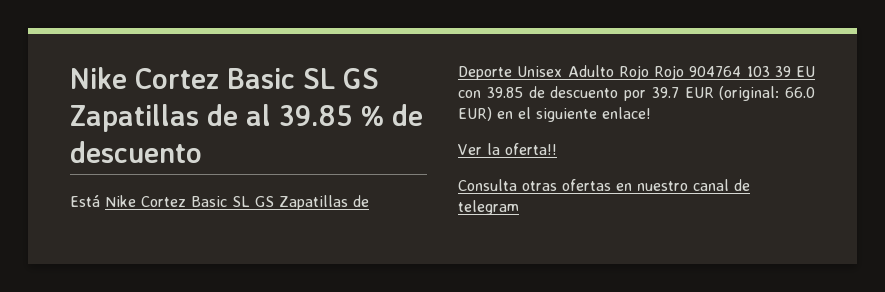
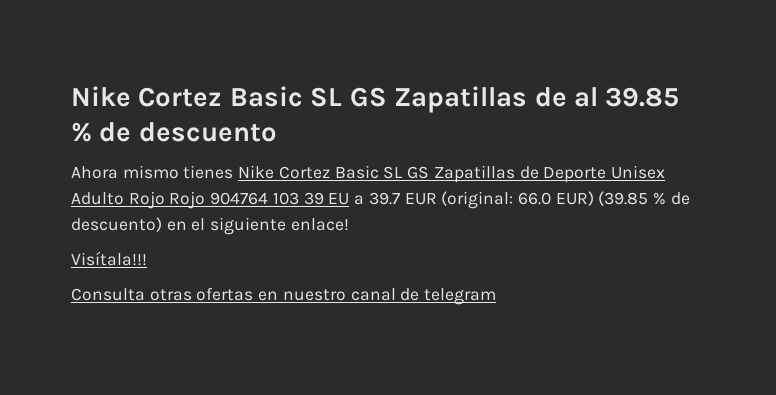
[70,195,100,207] Está -> [71,165,234,179] Ahora mismo tienes
[458,86,646,101] con 39.85 de descuento por -> [354,195,365,205] a
(492, 114) none -> [598,191,690,206] [71,217,162,232] (39.85 % de descuento)
[458,143,557,155] Ver la oferta!! -> [71,251,147,266] Visítala!!!

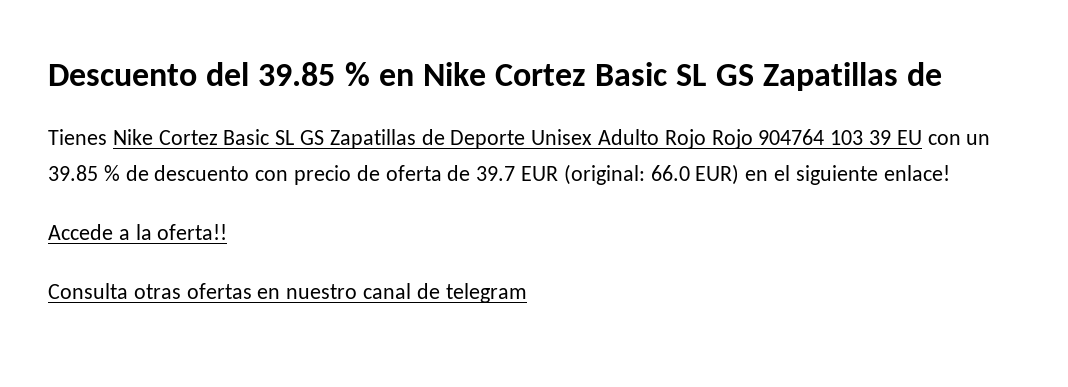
[71,86,680,113] [71,122,277,142] [71,165,234,179] Nike Cortez Basic SL GS Zapatillas de al 39.85 % de descuento // Ahora mismo tienes -> [48,62,942,91] [48,129,107,145] Descuento del 39.85 % en Nike Cortez Basic SL GS Zapatillas de // Tienes
[354,195,365,205] a -> [927,134,991,145] [48,165,471,185] con un 39.85 % de descuento con precio de oferta de
[598,191,690,206] [71,217,162,232] (39.85 % de descuento) -> (740, 174) none
[71,251,147,266] Visítala!!! -> [48,224,228,240] Accede a la oferta!!

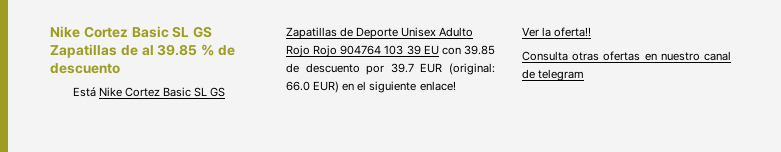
[48,62,942,91] [48,129,107,145] Descuento del 39.85 % en Nike Cortez Basic SL GS Zapatillas de // Tienes -> [50,26,213,38] [50,44,235,58] [50,63,120,74] [72,87,96,97] Nike Cortez Basic SL GS Zapatillas de al 39.85 % de descuento // Está
[966,134,991,145] [48,165,471,185] un 39.85 % de descuento con precio de oferta de -> [464,45,495,55] [286,63,385,75] 39.85 de descuento por
[48,224,130,240] Accede a -> [522,27,539,37] Ver

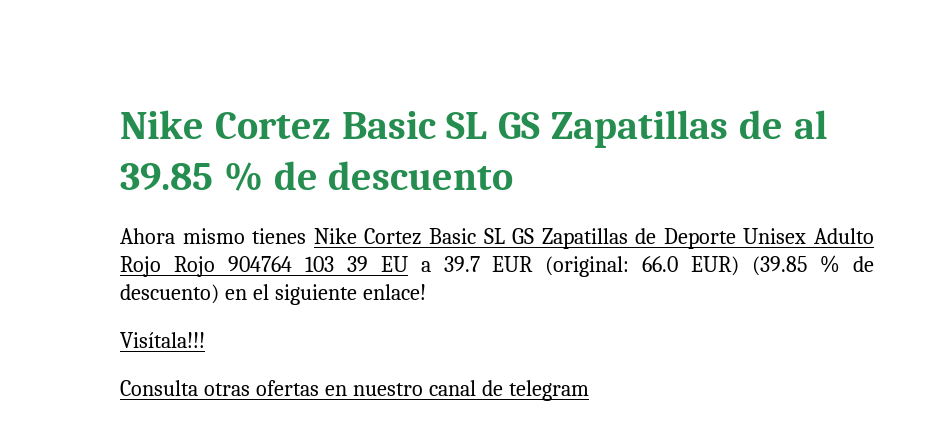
[72,87,96,97] Está -> [120,228,307,244] Ahora mismo tienes
[441,45,495,55] [286,63,385,75] con 39.85 de descuento por -> [420,261,431,272] a
(340, 87) none -> [752,255,875,276] [120,284,219,304] (39.85 % de descuento)
[522,27,592,37] Ver la oferta!! -> [120,332,205,348] Visítala!!!

